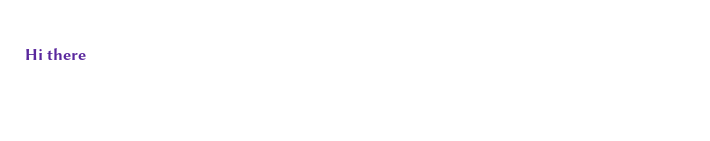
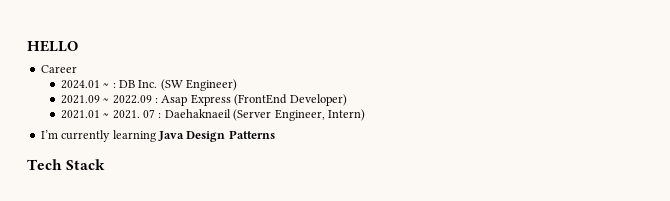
[25,48,87,60] Hi there -> [27,40,78,52] [40,65,77,73] [60,79,238,91] [60,94,347,106] [60,109,365,121] [40,130,275,142] [27,159,106,170] HELLO // Career // 2024.01 ~ : DB Inc. (SW Engineer) // 2021.09 ~ 2022.09 : Asap Express (FrontEnd Developer) // 2021.01 ~ 2021. 07 : Daehaknaeil (Server Engineer, Intern) // I’m currently learning Java Design Patterns // Tech Stack

